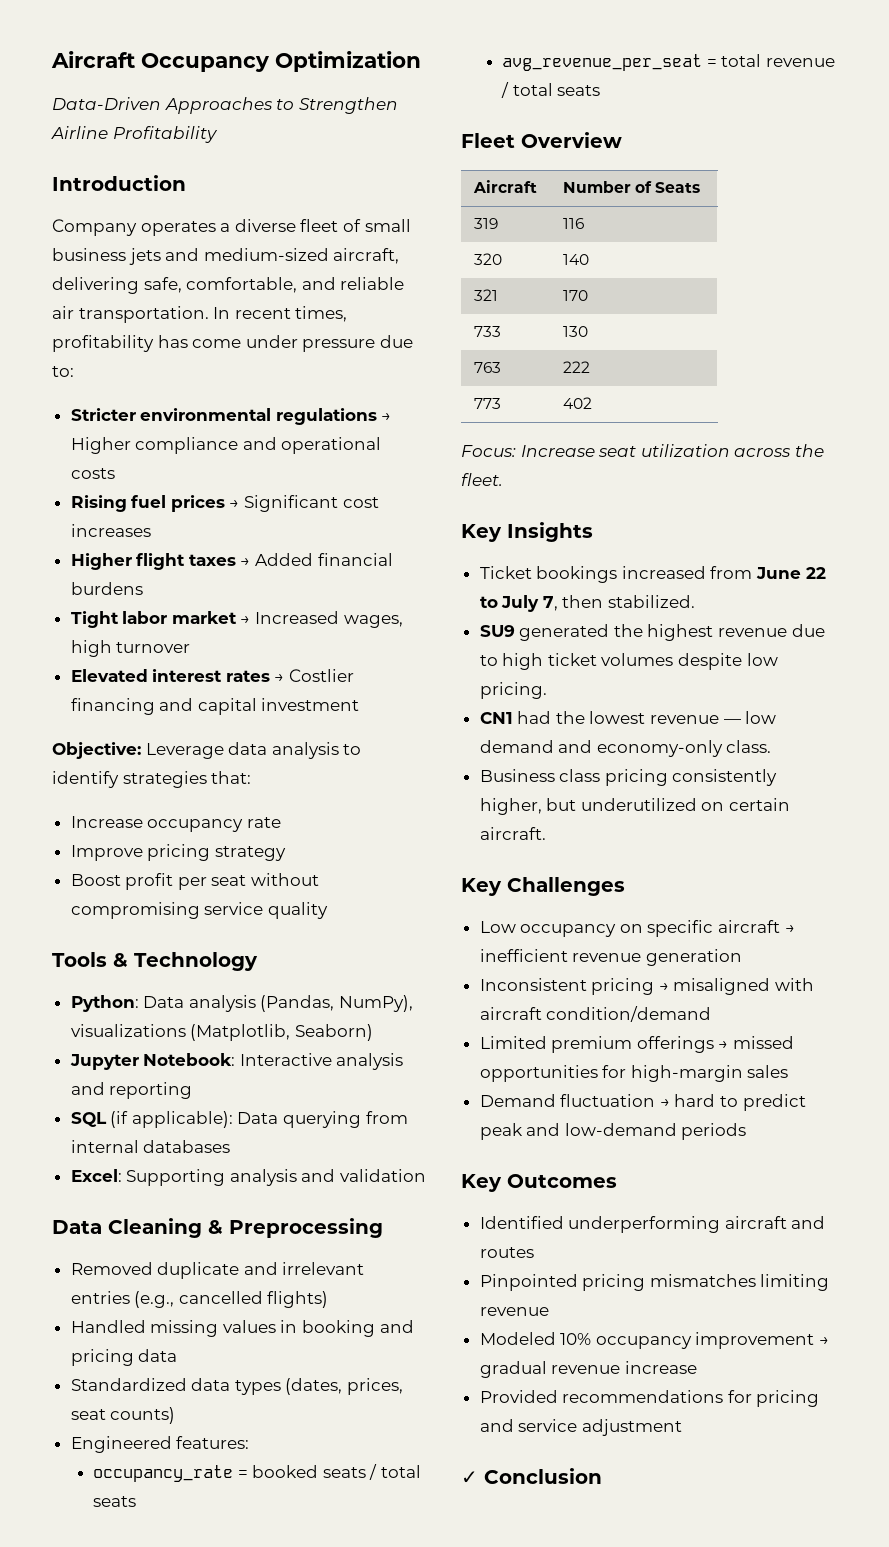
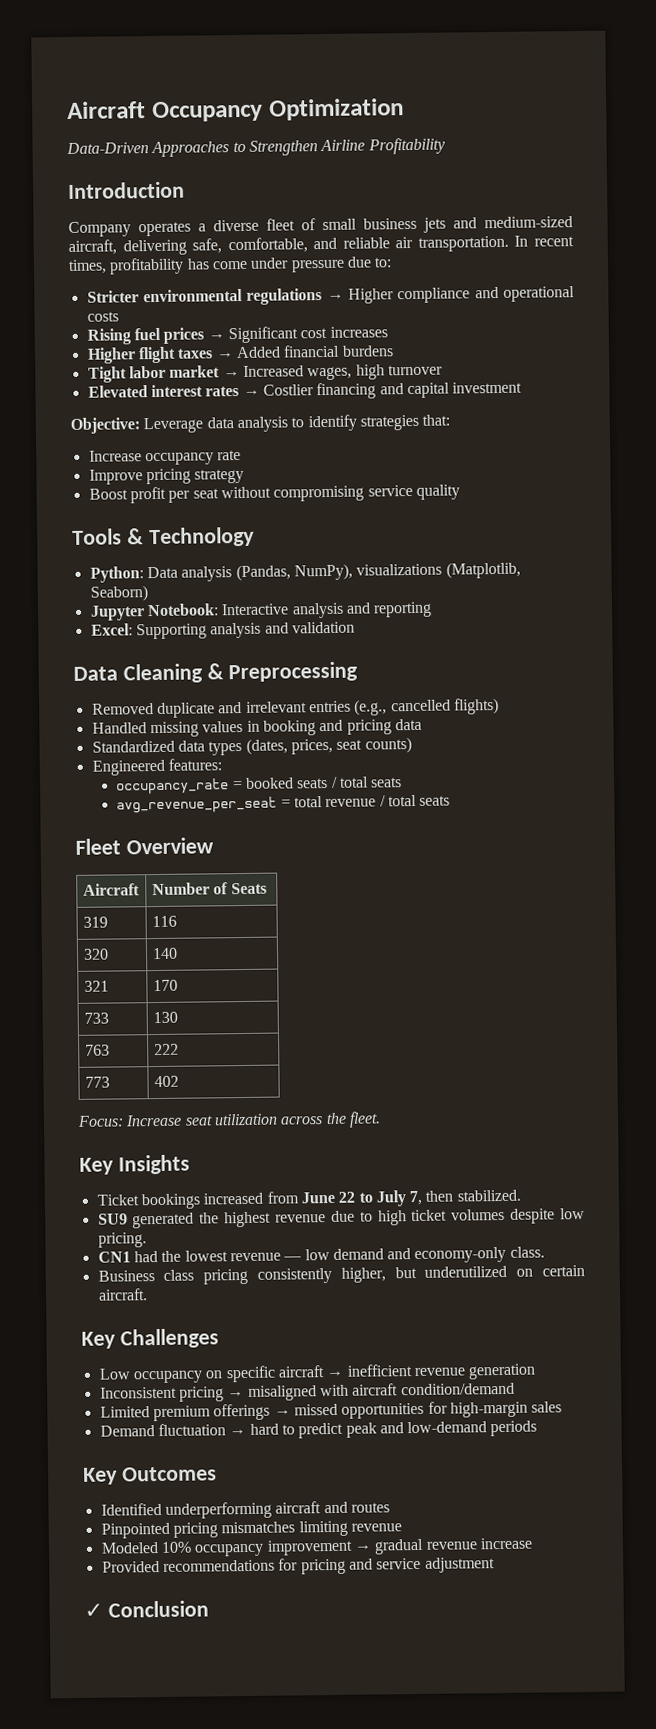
[70,1111,408,1128] [70,1140,231,1153] // SQL (if applicable): Data querying from internal databases -> (433, 609) none

